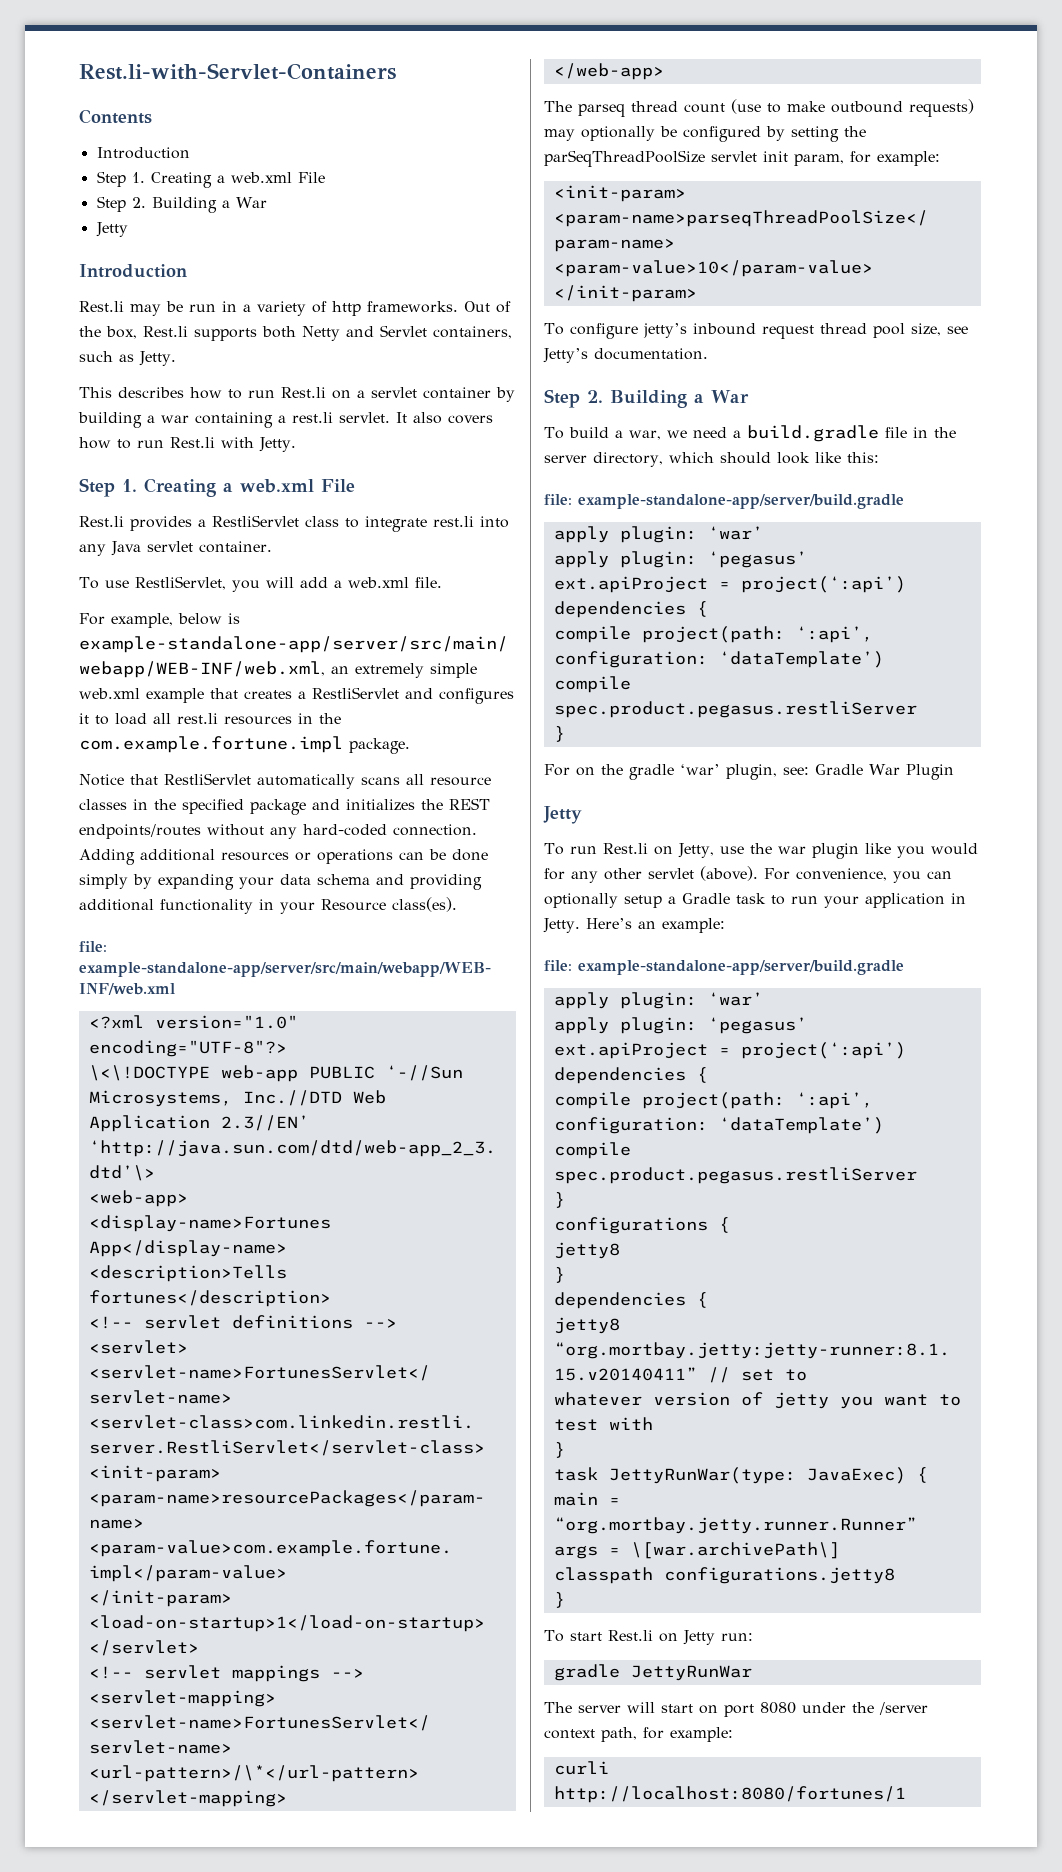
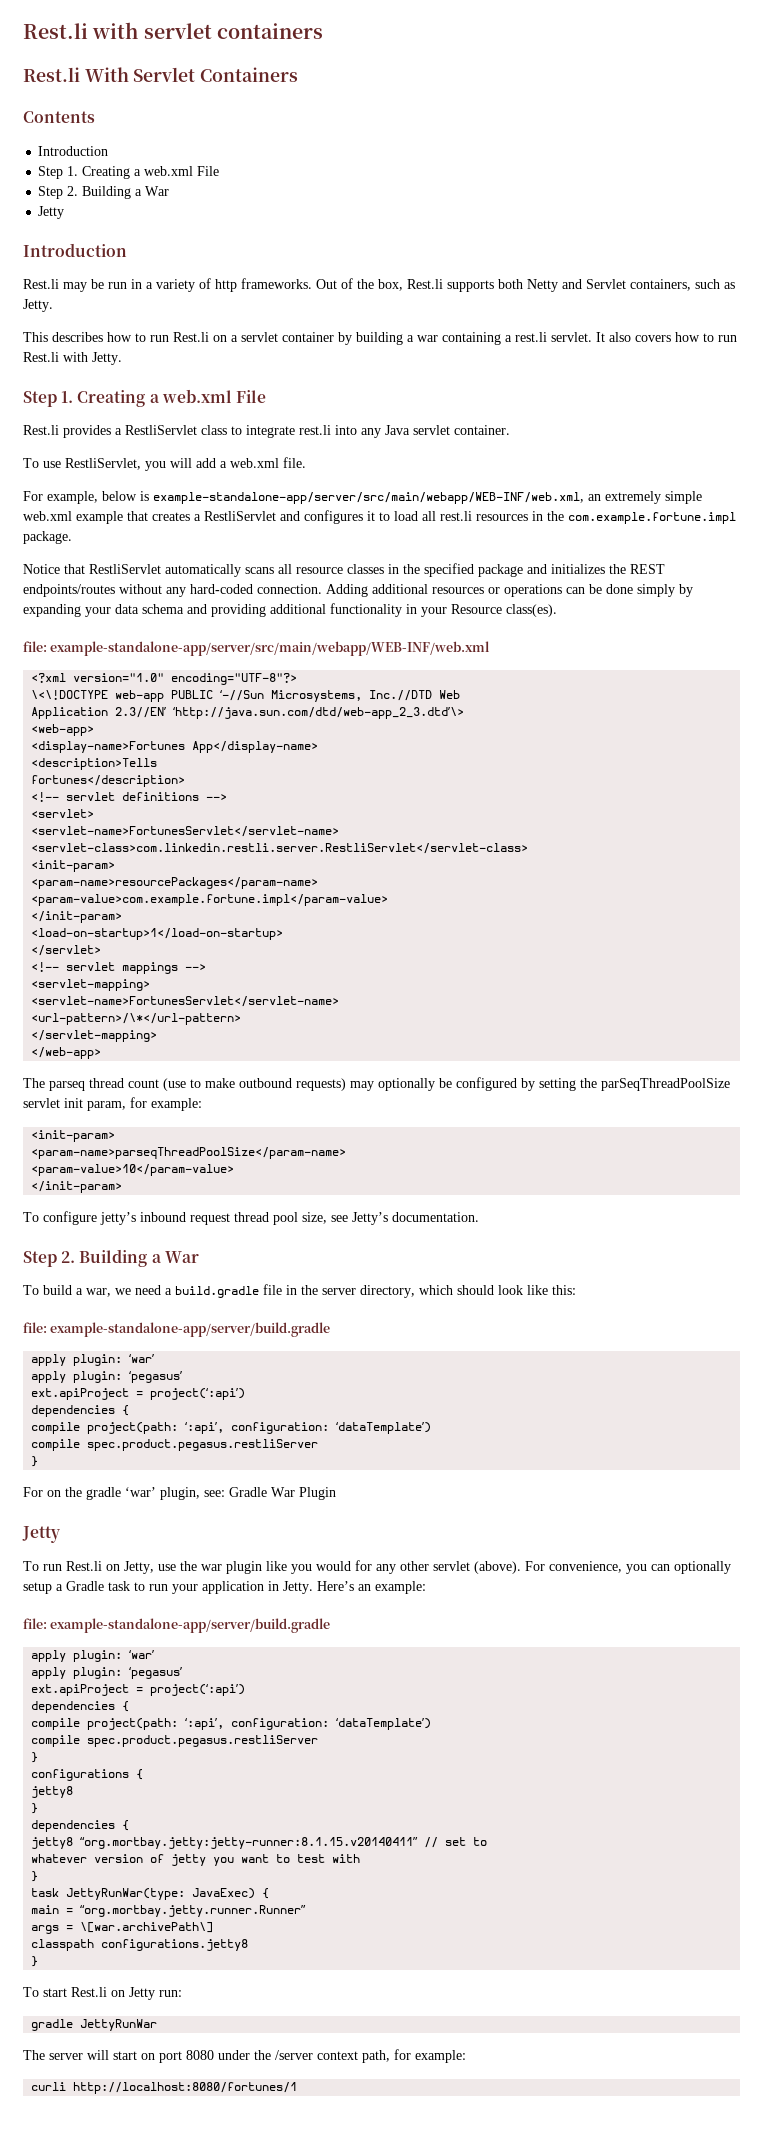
[79,63,396,80] Rest.li-with-Servlet-Containers -> [23,22,323,39] [23,67,299,82] Rest.li with servlet containers // Rest.li With Servlet Containers

